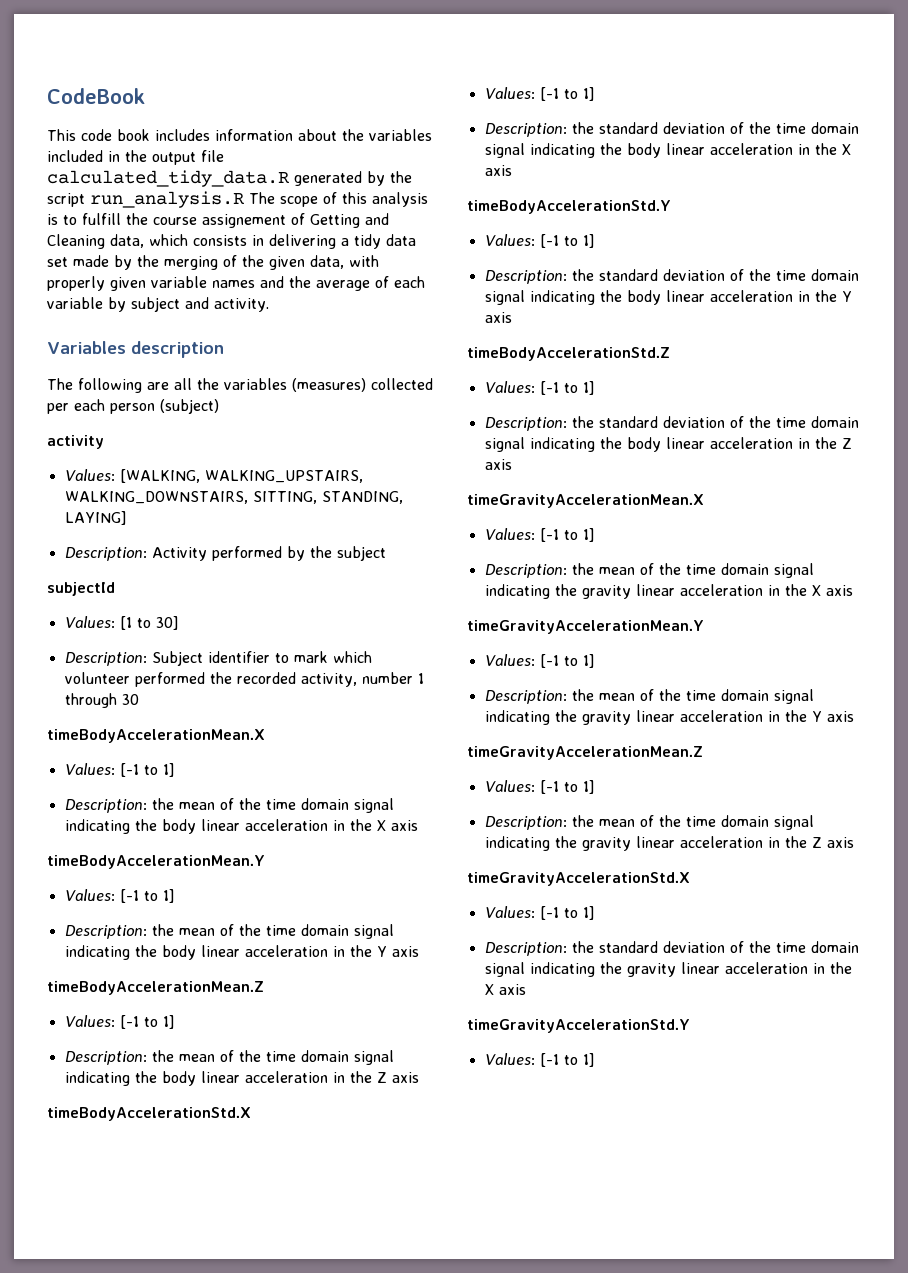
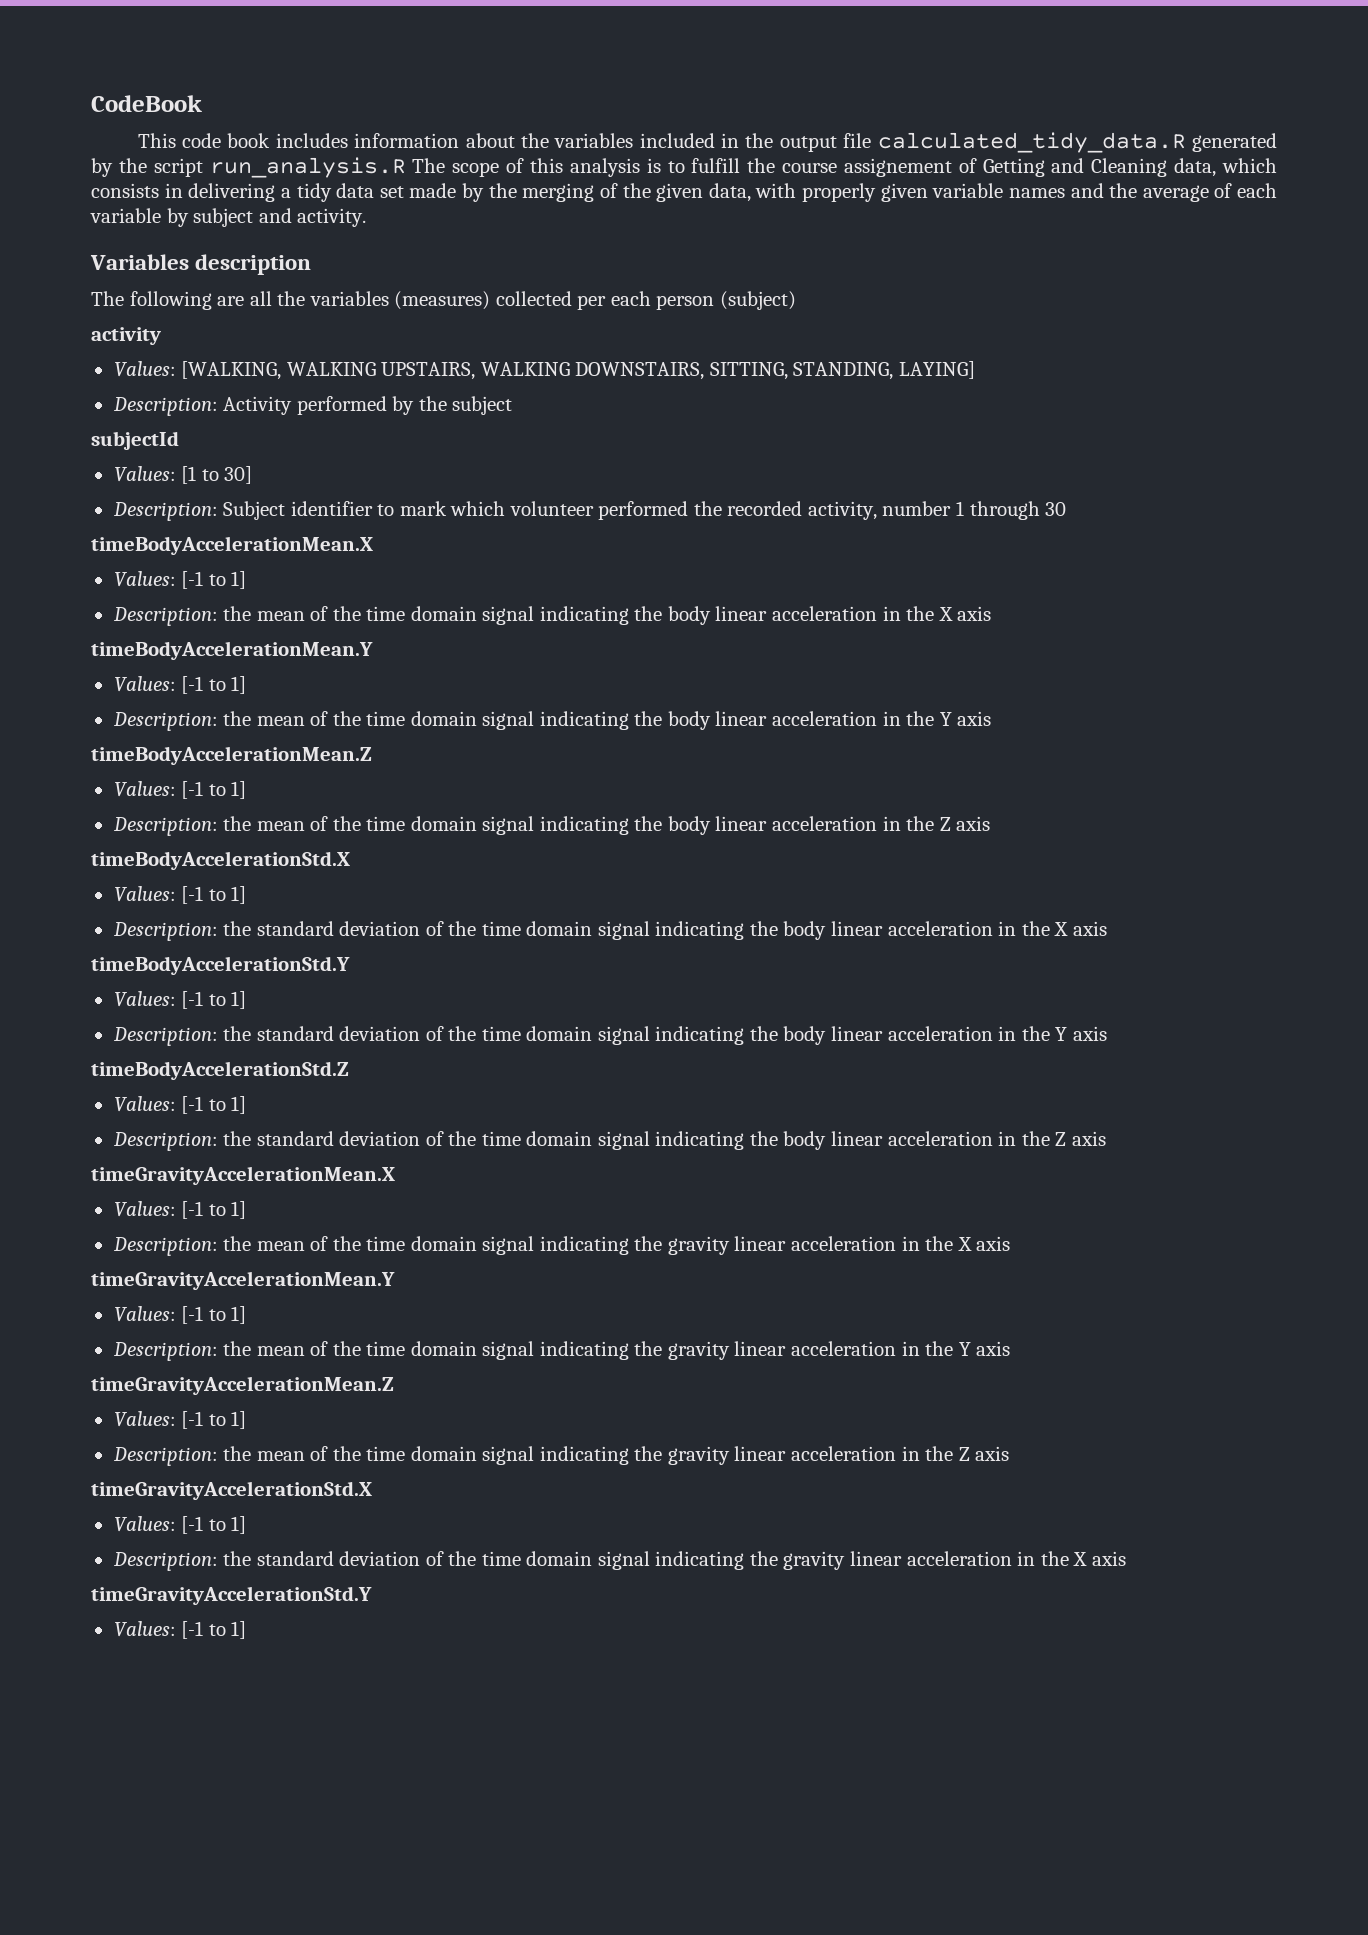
[204,470,363,483] [64,491,248,504] WALKING_UPSTAIRS, WALKING_DOWNSTAIRS, -> [286,362,705,380] WALKING UPSTAIRS, WALKING DOWNSTAIRS,

